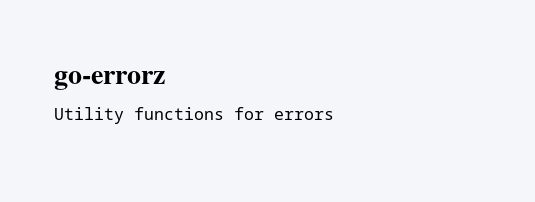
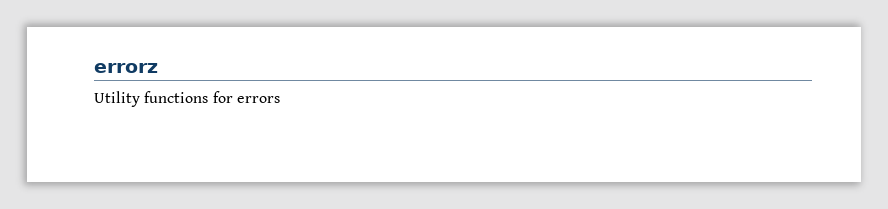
[54,71,165,90] go-errorz -> [94,63,158,73] errorz

